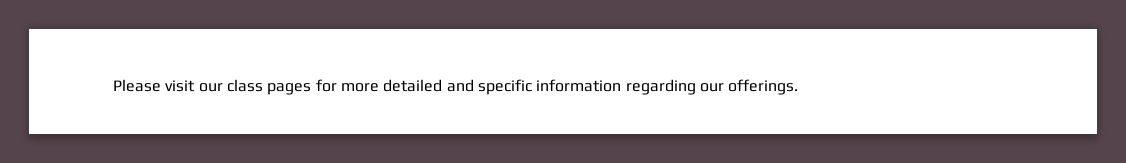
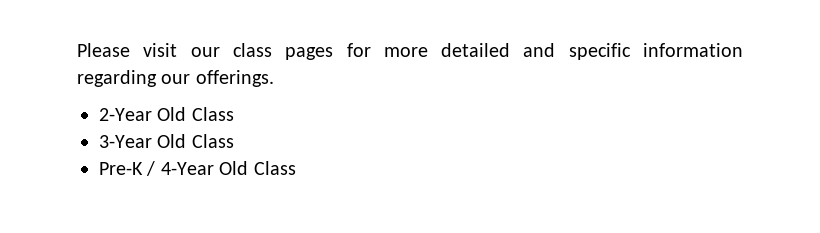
(799, 87) none -> [99,107,234,121] [99,134,234,148] [99,161,296,176] // 2-Year Old Class // 3-Year Old Class // Pre-K / 4-Year Old Class

